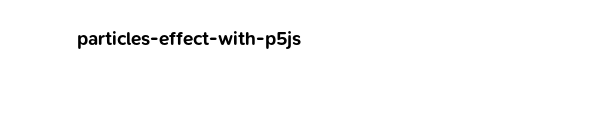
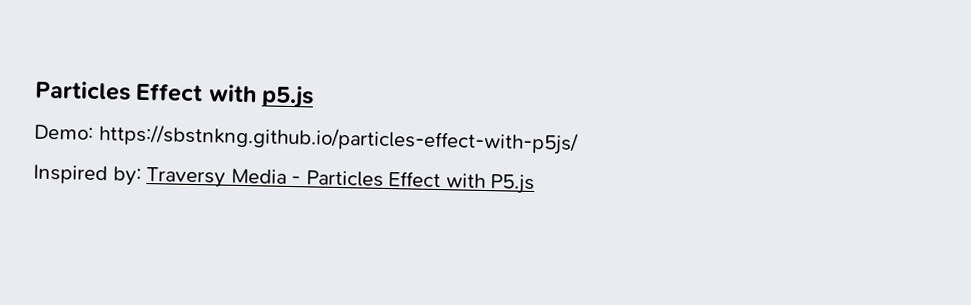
[77,31,301,50] particles-effect-with-p5js -> [35,80,315,109] [34,124,579,155] [33,164,536,195] Particles Effect with p5.js // Demo: https://sbstnkng.github.io/particles-effect-with-p5js/ // Inspired by: Traversy Media - Particles Effect with P5.js

